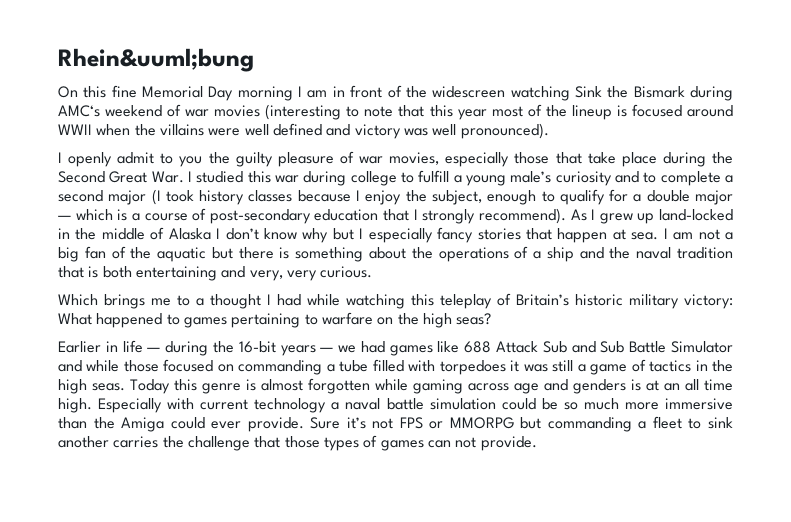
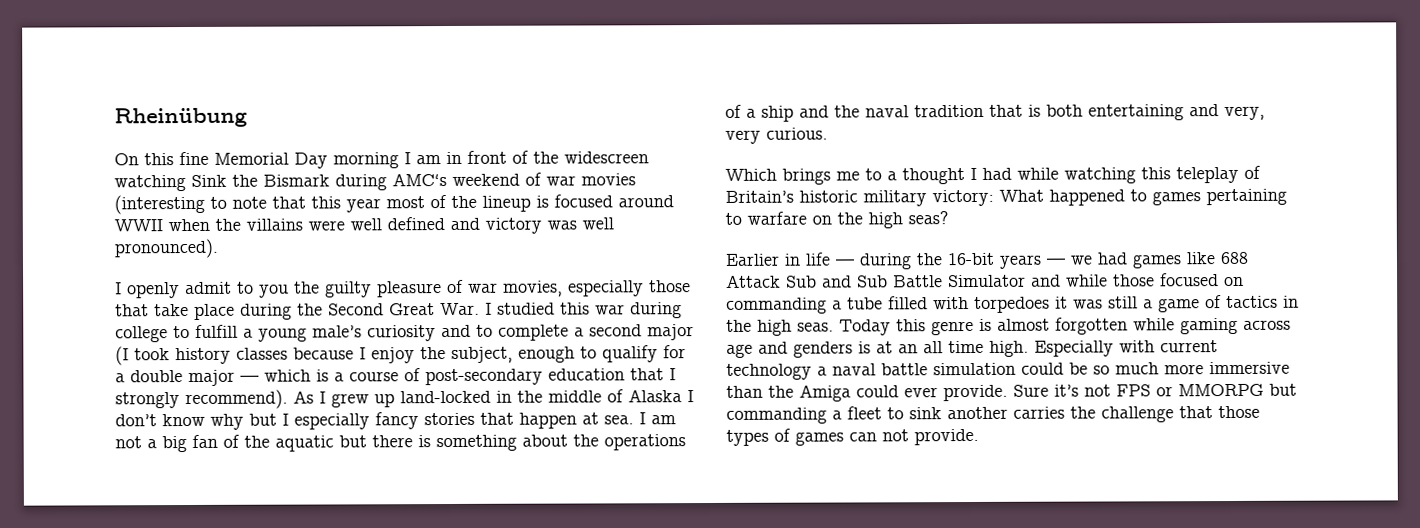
[58,48,254,72] Rhein&uuml;bung -> [114,107,248,128] Rheinübung

